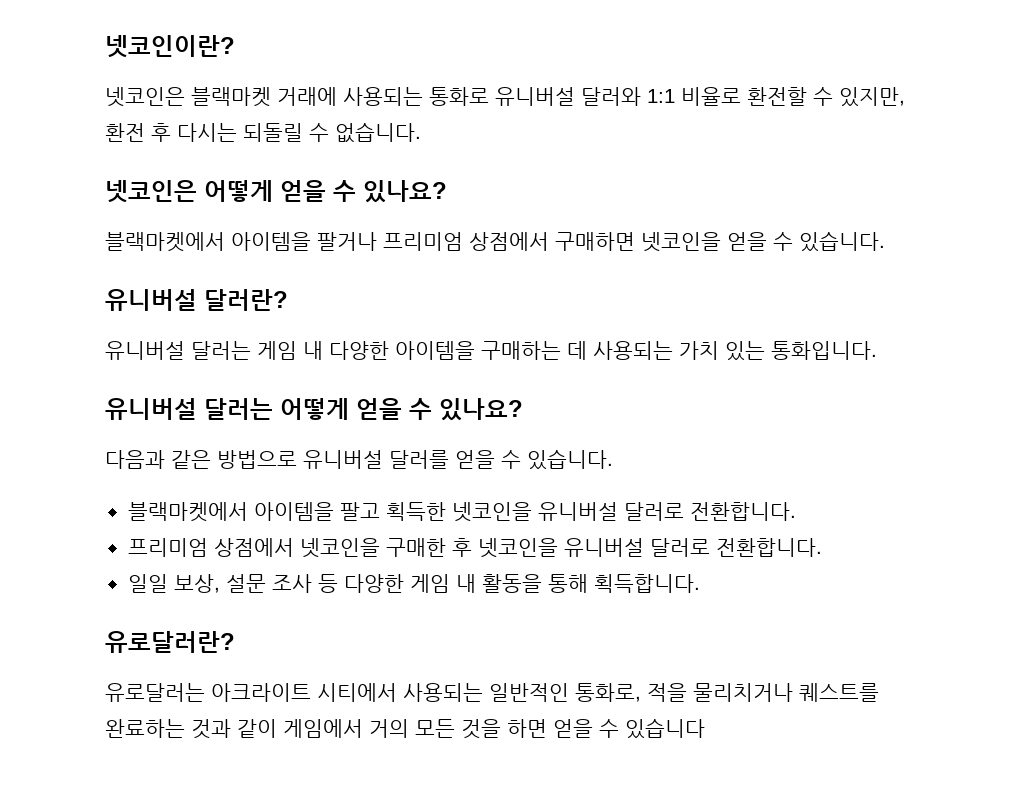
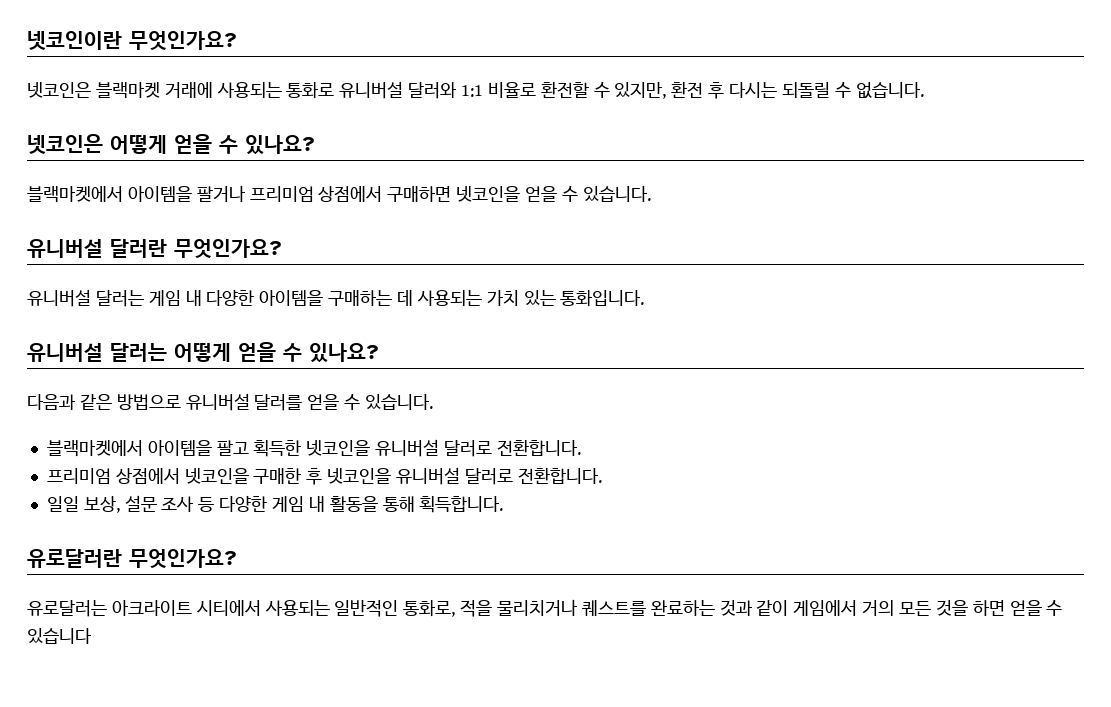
[105,35,235,58] 넷코인이란? -> [27,31,237,50] 넷코인이란 무엇인가요?
[204,289,288,311] 달러란? -> [110,239,282,258] 달러란 무엇인가요?
[105,631,235,653] 유로달러란? -> [27,549,237,568] 유로달러란 무엇인가요?

